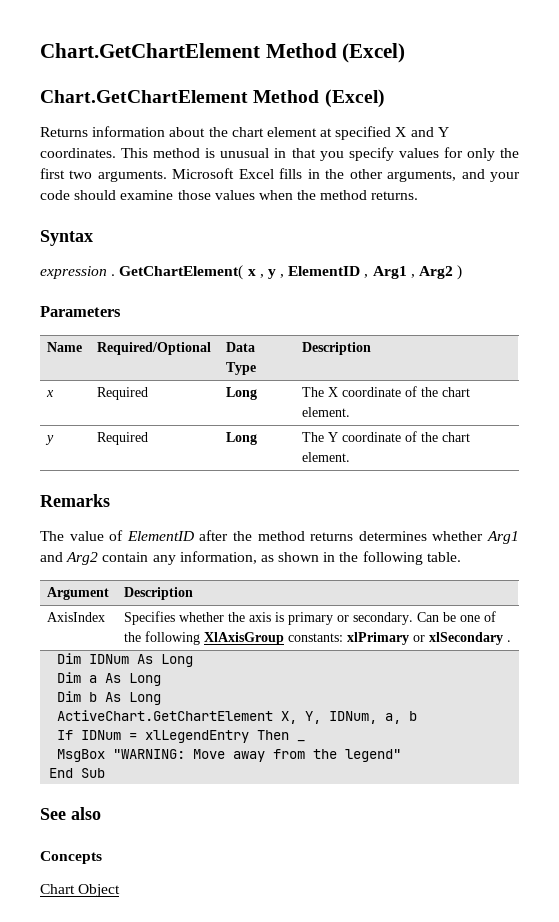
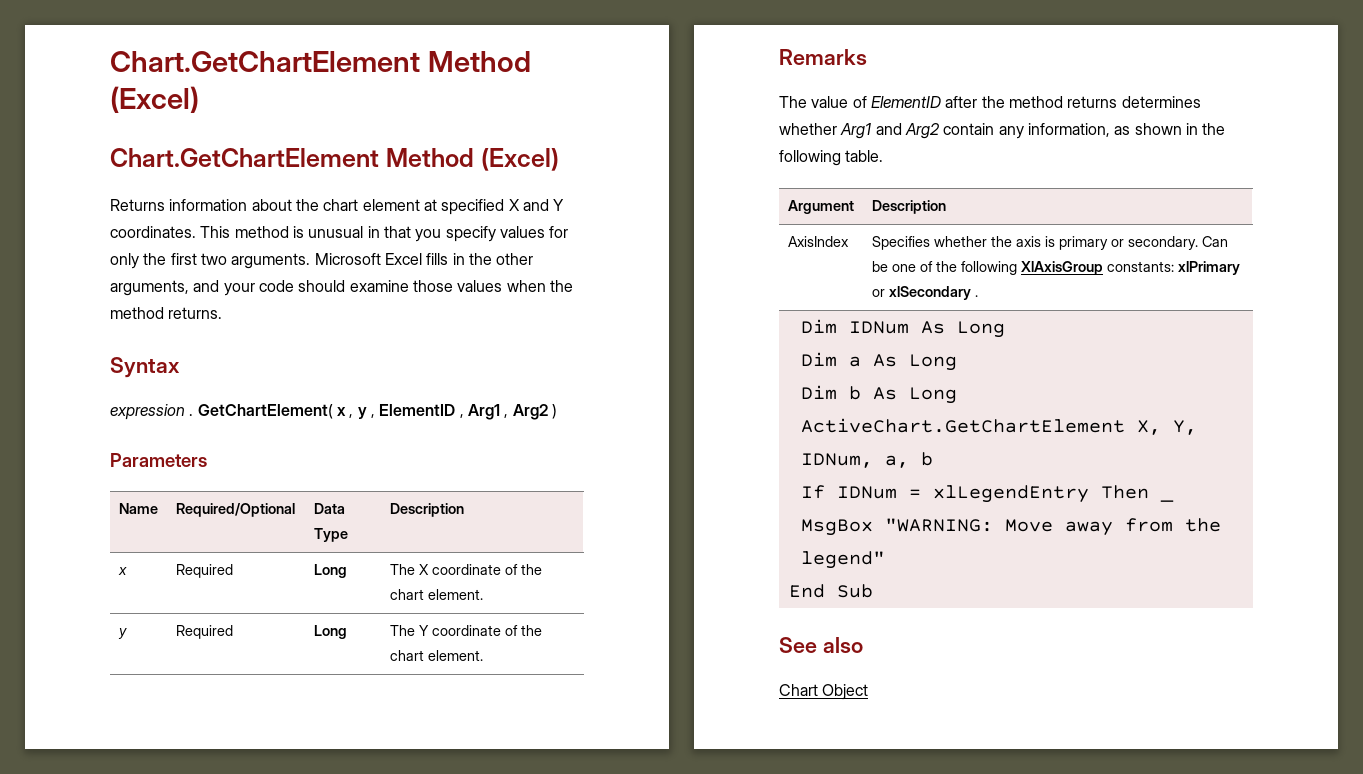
[40,851,102,864] // Concepts -> (863, 645) none

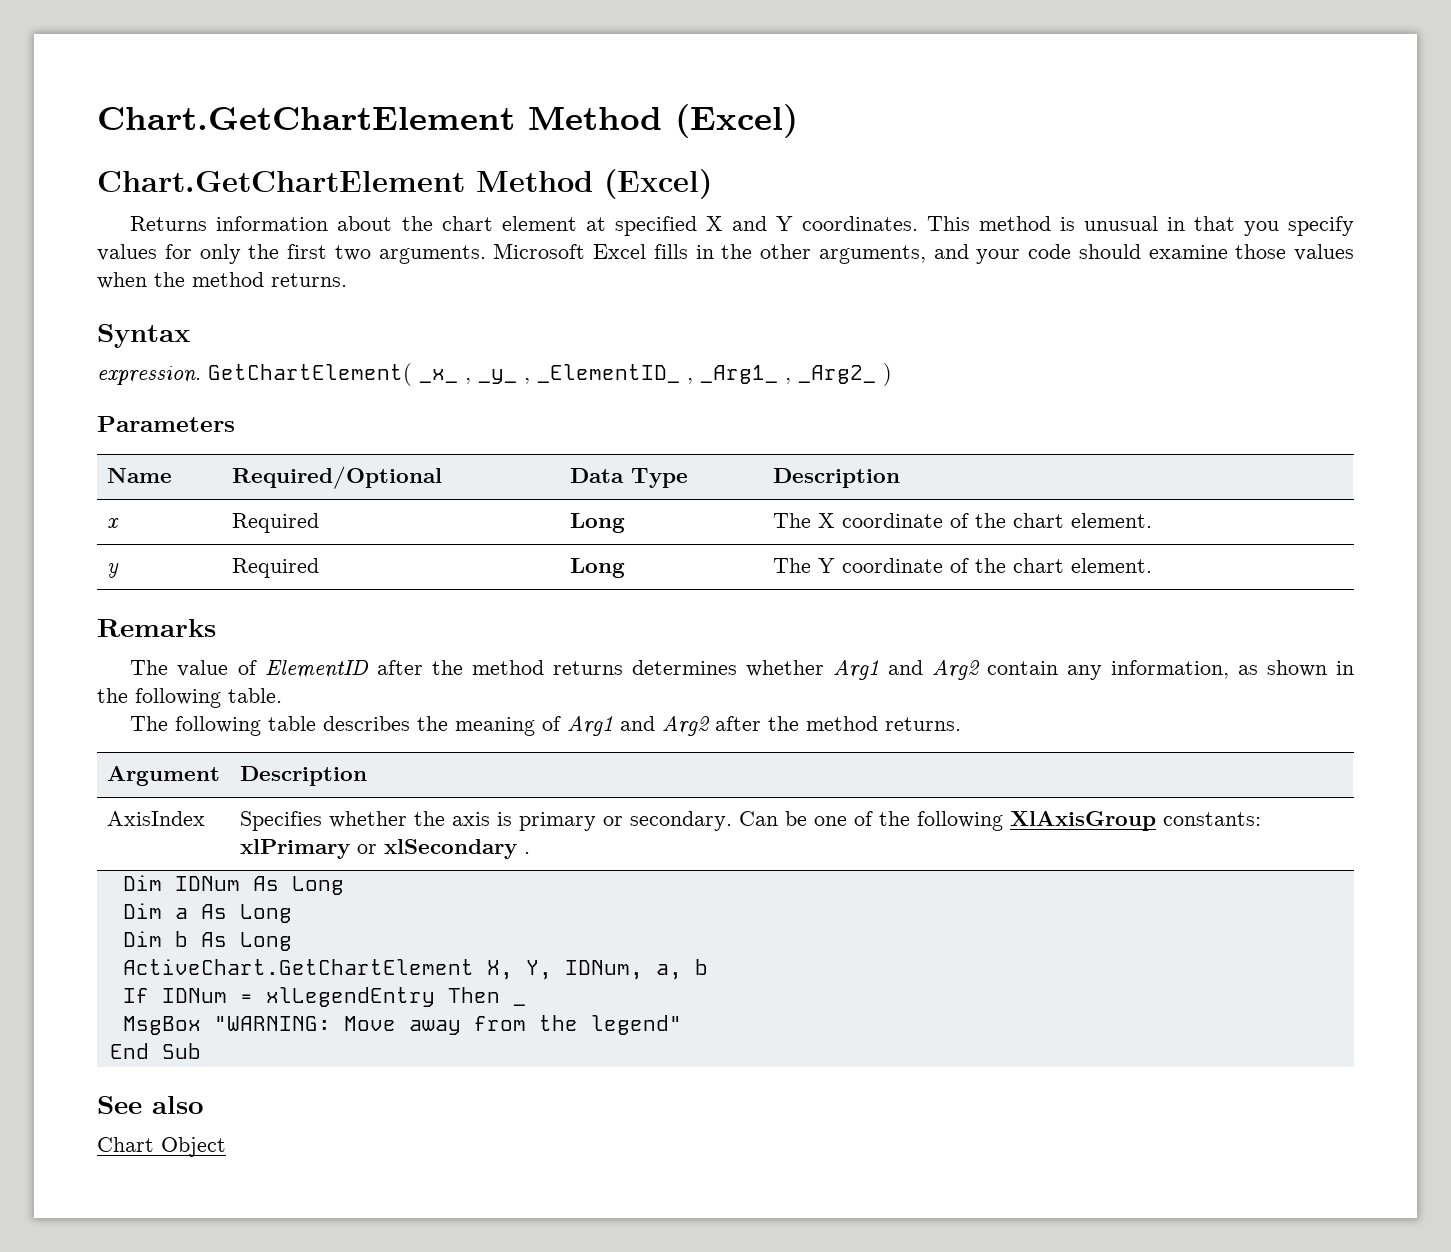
[110,404,548,420] expression . GetChartElement( x , y , ElementID , Arg1 , Arg2 -> [97,363,876,386] expression. GetChartElement( _x_ , _y_ , _ElementID_ , _Arg1_ , _Arg2_
(884, 156) none -> [130,715,962,736] // The following table describes the meaning of Arg1 and Arg2 after the method returns.

